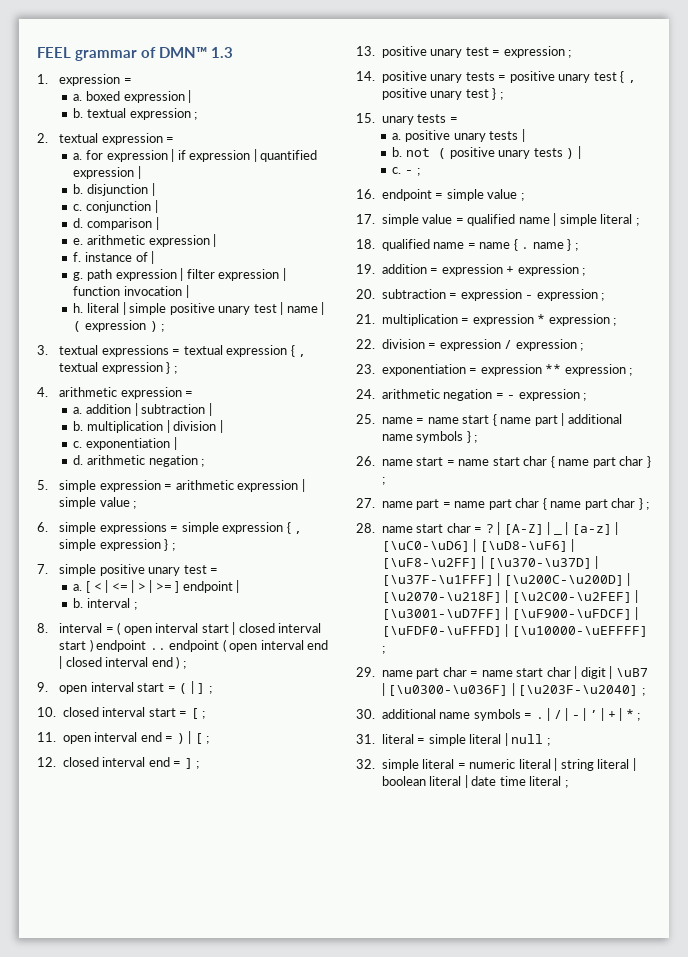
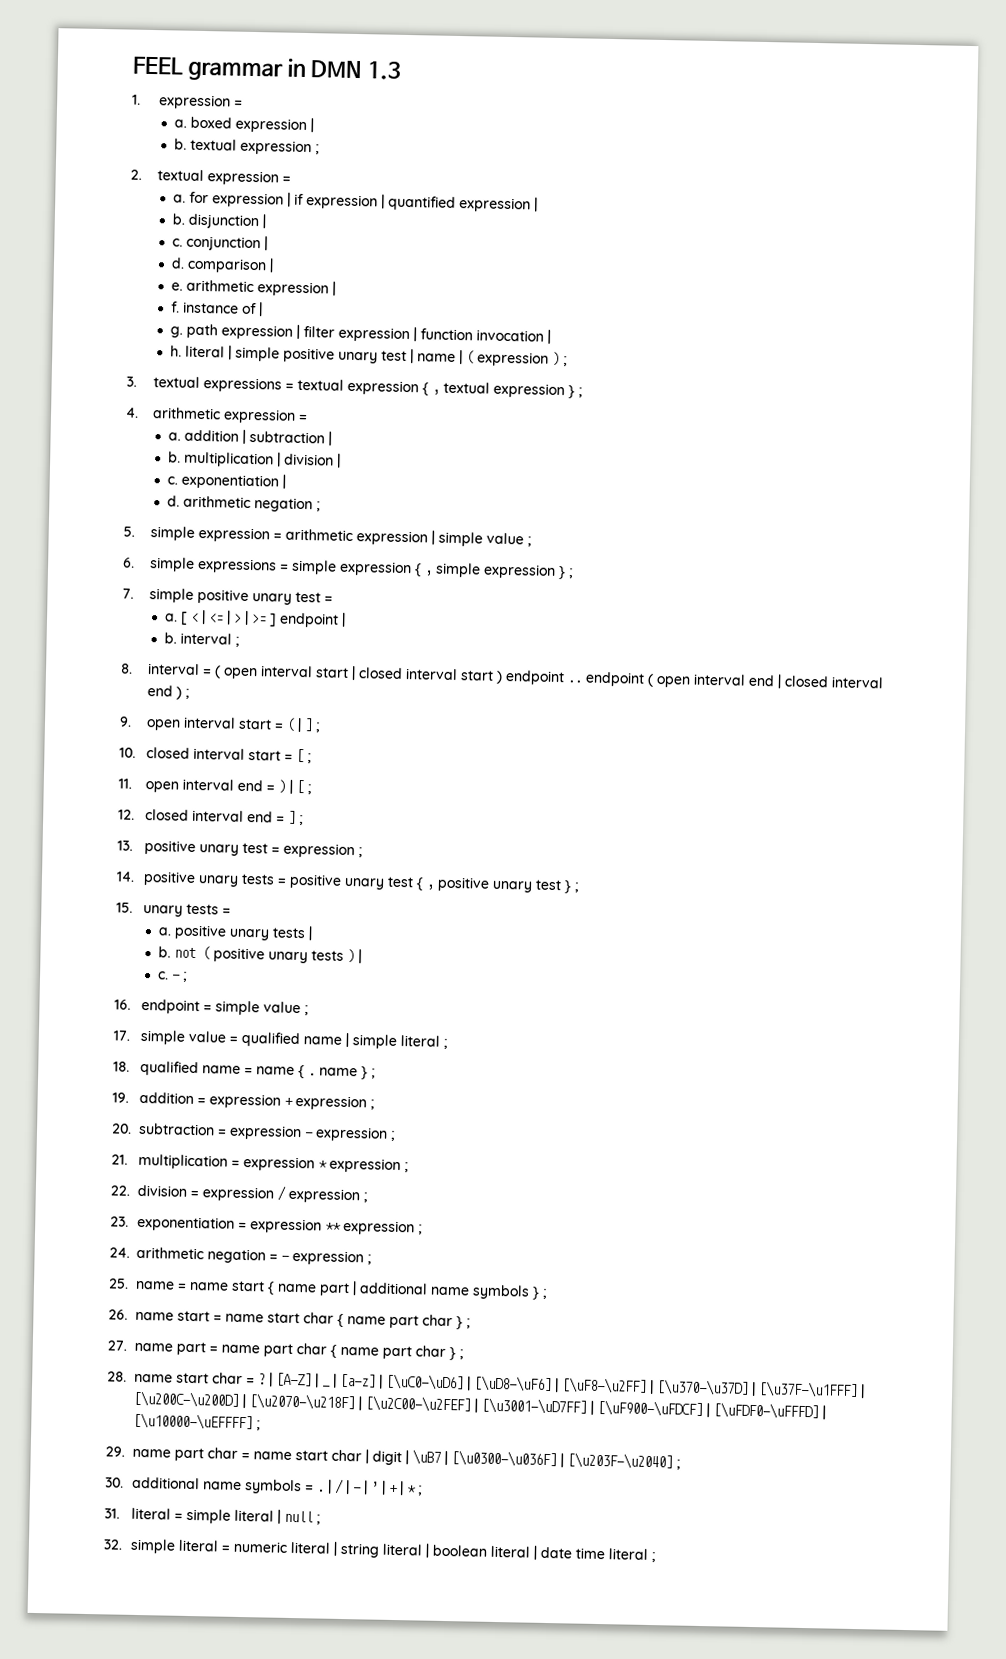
[141,47,208,58] of DMN™ -> [286,58,363,79] in DMN

